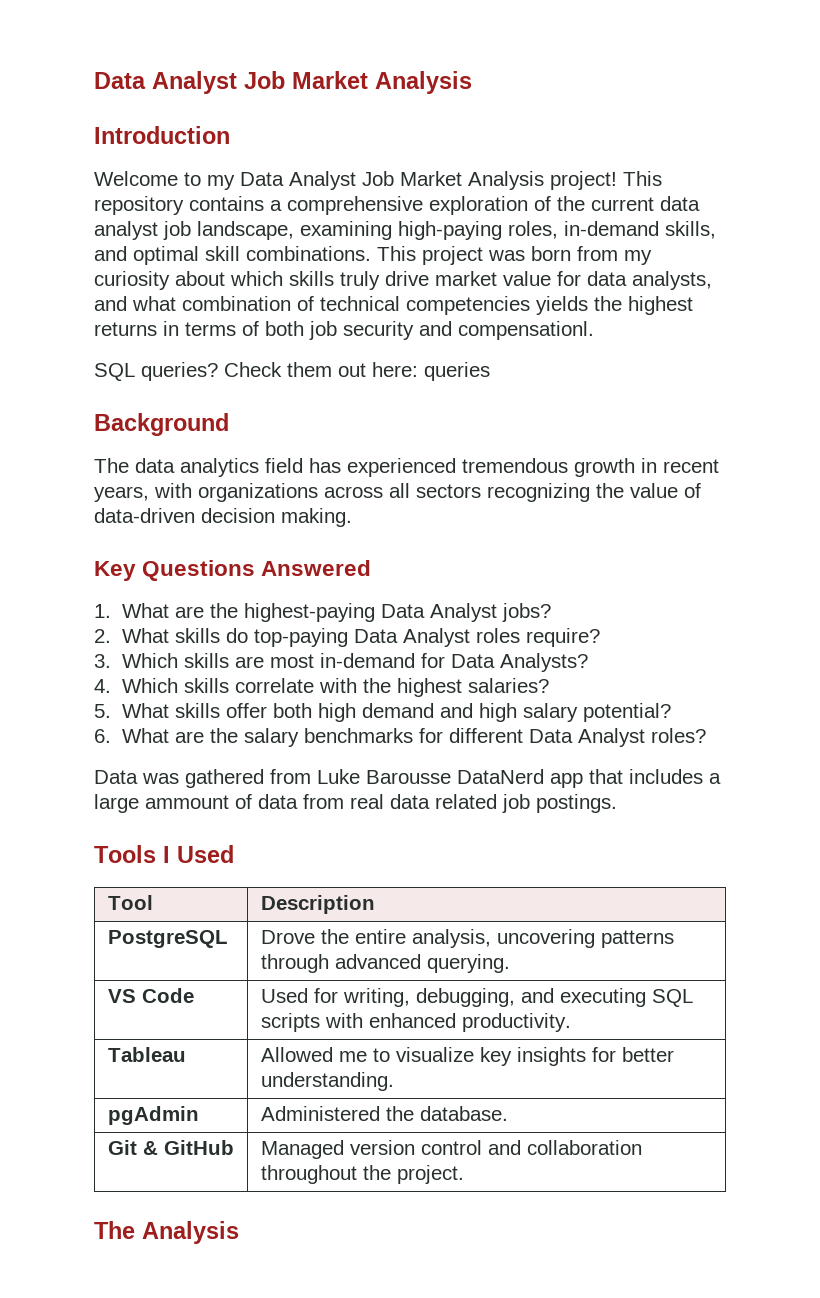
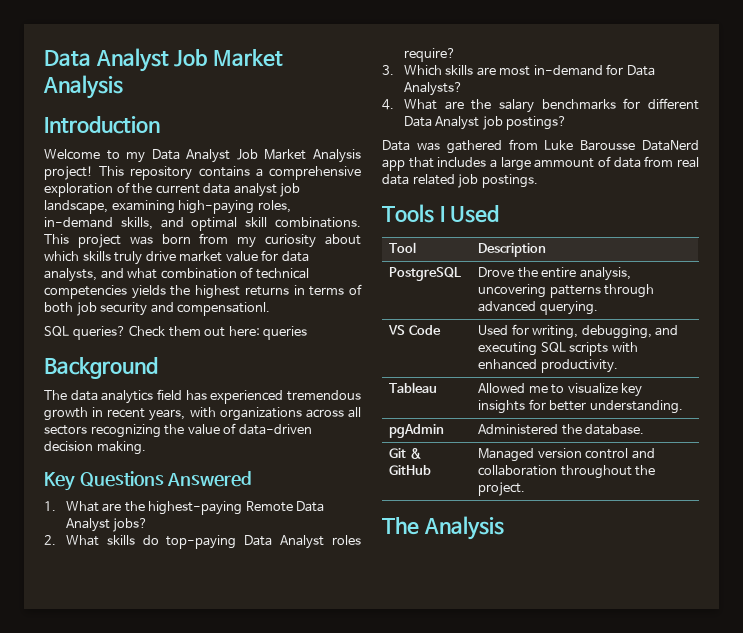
(376, 612) none -> [245,501,293,512] Remote
[122,678,550,697] [94,703,672,722] [94,729,111,743] Which skills correlate with the highest salaries? // 5. What skills offer both high demand and high salary potential? // 6. -> (394, 104) none
[651,728,707,743] roles? -> [482,116,568,130] job postings?

